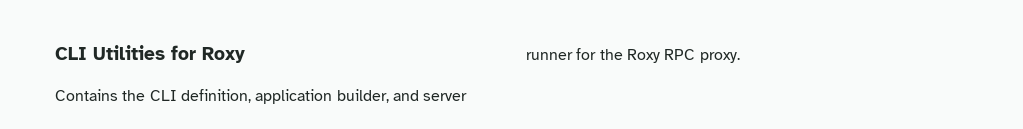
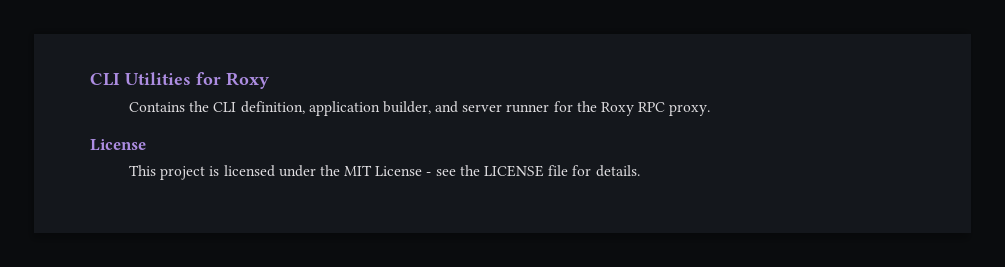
(740, 57) none -> [90,139,146,151] [128,165,640,180] // License // This project is licensed under the MIT License - see the LICENSE file for details.

